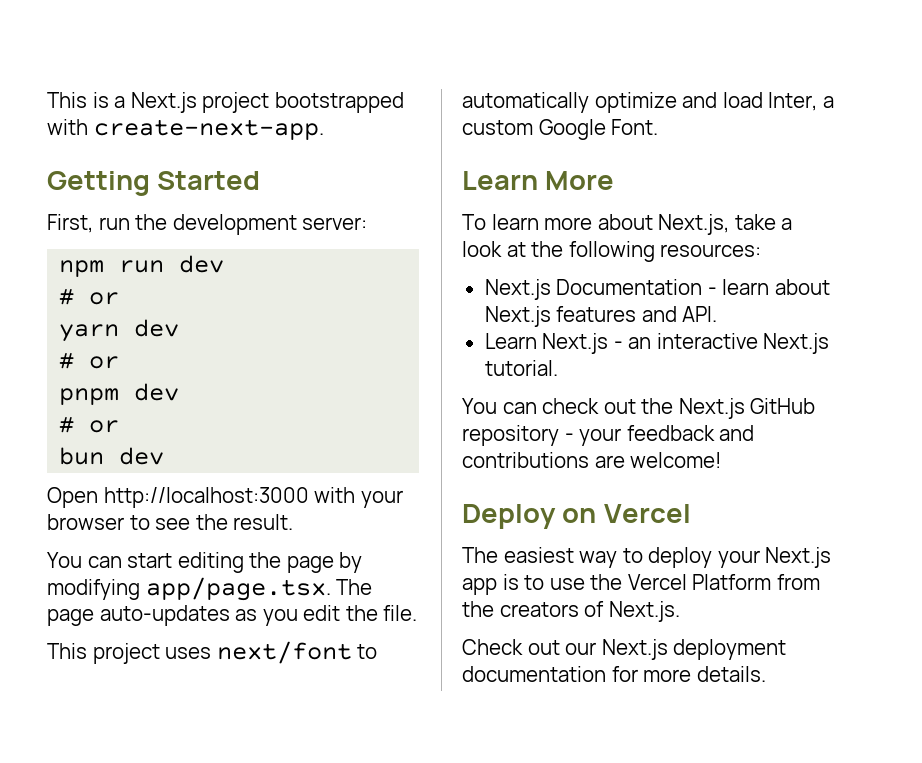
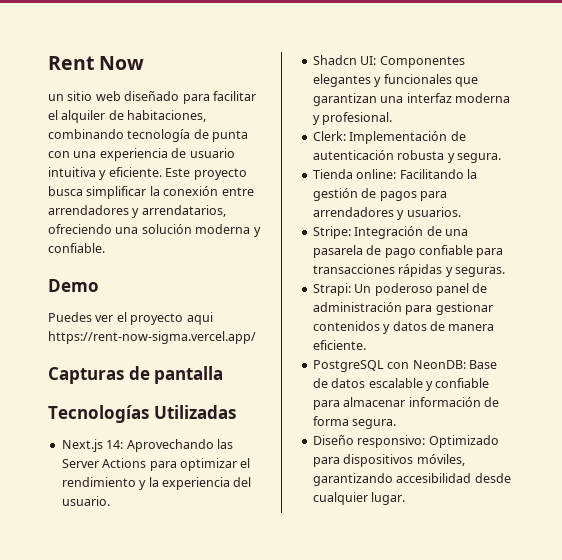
[47,92,404,113] [47,119,324,140] [47,171,261,196] [47,214,368,235] [59,255,225,277] [59,288,120,305] [59,319,180,342] [59,352,120,369] [59,383,180,405] [59,416,120,433] [59,447,165,465] [47,487,403,508] [47,514,294,530] [47,552,363,573] [47,577,373,601] [47,605,418,626] [47,641,378,664] [462,92,834,113] [462,119,659,140] [462,171,615,190] [462,214,793,235] [462,241,762,262] [484,279,830,300] [484,306,718,327] [484,333,830,354] [484,360,558,376] [462,398,816,419] [462,425,755,446] [462,452,722,468] [462,504,691,529] [462,547,832,568] [462,574,820,595] [462,601,680,622] [462,639,787,660] [462,666,766,682] This is a Next.js project bootstrapped with create-next-app. // Getting Started // First, run the development server: // npm run dev // # or // yarn dev // # or // pnpm dev // # or // bun dev // Open http://localhost:3000 with your browser to see the result. // You can start editing the page by modifying app/page.tsx. The page auto-updates as you edit the file. // This project uses next/font to automatically optimize and load Inter, a custom Google Font. // Learn More // To learn more about Next.js, take a look at the following resources: // Next.js Documentation - learn about Next.js features and API. // Learn Next.js - an interactive Next.js tutorial. // You can check out the Next.js GitHub repository - your feedback and contributions are welcome! // Deploy on Vercel // The easiest way to deploy your Next.js app is to use the Vercel Platform from the creators of Next.js. // Check out our Next.js deployment documentation for more details. -> [48,56,145,70] [48,91,256,104] [48,110,207,123] [48,129,249,142] [48,148,235,161] [48,167,247,180] [48,186,254,199] [48,205,226,218] [48,224,261,237] [48,243,105,253] [48,279,99,292] [48,312,213,325] [48,331,256,344] [48,366,224,384] [48,405,236,423] [61,439,233,452] [61,458,251,471] [61,477,252,490] [61,496,110,506] [312,55,465,68] [312,74,478,87] [312,93,510,106] [312,112,393,125] [312,131,466,144] [312,150,501,163] [312,169,477,179] [312,188,447,201] [312,207,461,220] [312,226,468,239] [312,245,504,258] [312,264,505,277] [312,283,488,296] [312,302,493,315] [312,321,495,334] [312,340,366,350] [312,360,497,372] [312,378,490,391] [312,397,499,410] [312,416,397,429] [312,435,499,448] [312,454,465,467] [312,473,511,486] [312,492,406,505] Rent Now // un sitio web diseñado para facilitar el alquiler de habitaciones, combinando tecnología de punta con una experiencia de usuario intuitiva y eficiente. Este proyecto busca simplificar la conexión entre arrendadores y arrendatarios, ofreciendo una solución moderna y confiable. // Demo // Puedes ver el proyecto aqui https://rent-now-sigma.vercel.app/ // Capturas de pantalla // Tecnologías Utilizadas // Next.js 14: Aprovechando las Server Actions para optimizar el rendimiento y la experiencia del usuario. // Shadcn UI: Componentes elegantes y funcionales que garantizan una interfaz moderna y profesional. // Clerk: Implementación de autenticación robusta y segura. // Tienda online: Facilitando la gestión de pagos para arrendadores y usuarios. // Stripe: Integración de una pasarela de pago confiable para transacciones rápidas y seguras. // Strapi: Un poderoso panel de administración para gestionar contenidos y datos de manera eficiente. // PostgreSQL con NeonDB: Base de datos escalable y confiable para almacenar información de forma segura. // Diseño responsivo: Optimizado para dispositivos móviles, garantizando accesibilidad desde cualquier lugar.

